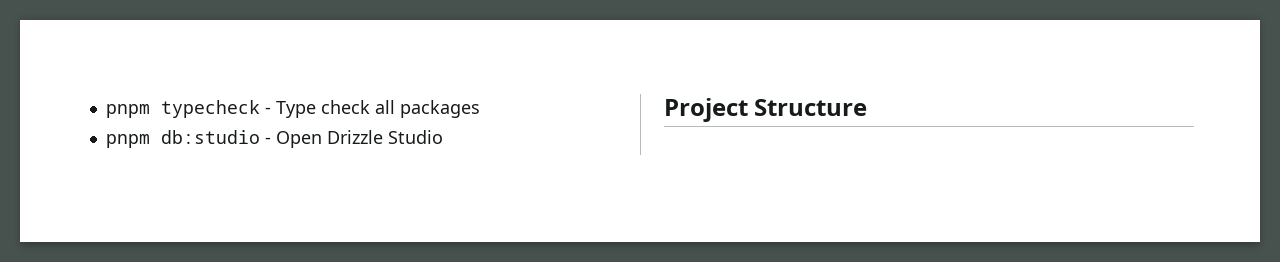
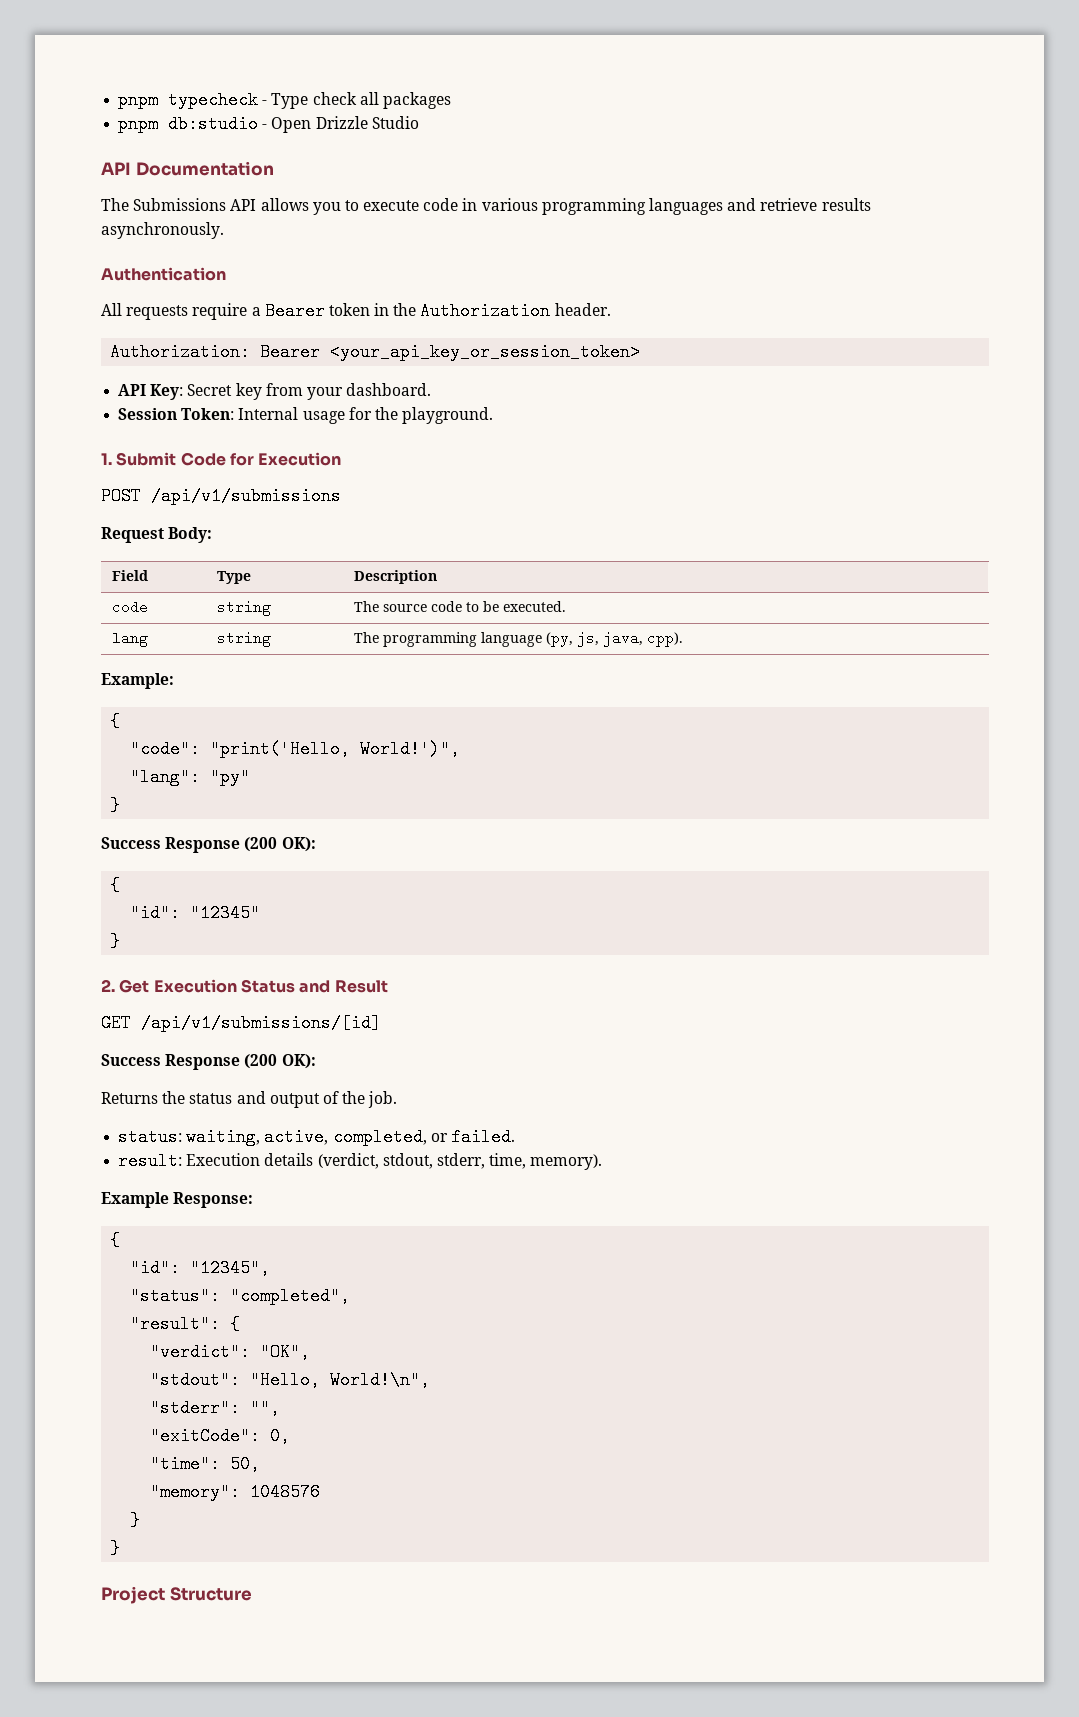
(443, 137) none -> [101,161,274,176] [101,198,871,215] [101,222,224,239] [101,267,226,281] [101,302,611,320] [110,343,641,361] [118,383,432,400] [118,407,494,424] [101,452,342,466] [101,487,341,505] [101,527,213,543] [111,570,148,581] [216,571,251,584] [353,570,437,584] [111,600,148,614] [216,601,271,616] [353,601,566,612] [111,631,148,647] [216,632,271,647] [353,631,683,647] [101,673,174,689] [110,712,121,730] [130,740,461,758] [130,768,251,786] [110,796,121,814] [101,837,316,853] [110,876,121,894] [130,904,261,922] [110,932,121,950] [101,979,388,993] [101,1014,381,1032] [101,1054,316,1070] [101,1091,398,1108] [118,1128,515,1146] [118,1152,603,1170] [101,1192,254,1208] [110,1231,121,1249] [130,1259,271,1277] [130,1287,351,1305] [130,1315,241,1333] [150,1343,311,1361] [150,1371,431,1389] [150,1399,281,1417] [150,1427,291,1445] [150,1455,261,1473] [150,1483,321,1501] [130,1511,141,1529] [110,1539,121,1557] // API Documentation // The Submissions API allows you to execute code in various programming languages and retrieve results asynchronously. // Authentication // All requests require a Bearer token in the Authorization header. // Authorization: Bearer <your_api_key_or_session_token> // API Key: Secret key from your dashboard. // Session Token: Internal usage for the playground. // 1. Submit Code for Execution // POST /api/v1/submissions // Request Body: // Field | Type | Description // code | string | The source code to be executed. // lang | string | The programming language (py, js, java, cpp). // Example: // { // "code": "print('Hello, World!')", // "lang": "py" // } // Success Response (200 OK): // { // "id": "12345" // } // 2. Get Execution Status and Result // GET /api/v1/submissions/[id] // Success Response (200 OK): // Returns the status and output of the job. // status: waiting, active, completed, or failed. // result: Execution details (verdict, stdout, stderr, time, memory). // Example Response: // { // "id": "12345", // "status": "completed", // "result": { // "verdict": "OK", // "stdout": "Hello, World!\n", // "stderr": "", // "exitCode": 0, // "time": 50, // "memory": 1048576 // } // }

